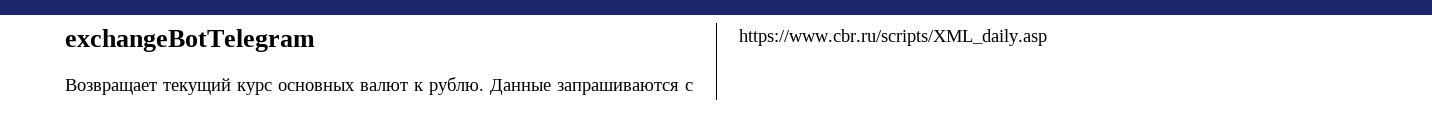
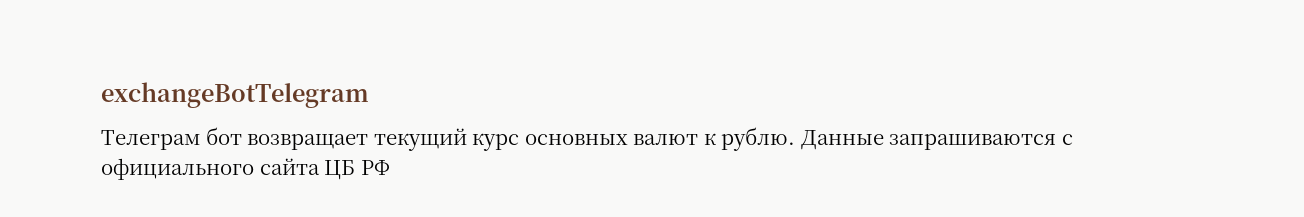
[65,79,157,95] Возвращает -> [101,127,369,150] Телеграм бот возвращает
[739,29,1047,46] https://www.cbr.ru/scripts/XML_daily.asp -> [101,158,390,180] официального сайта ЦБ РФ

